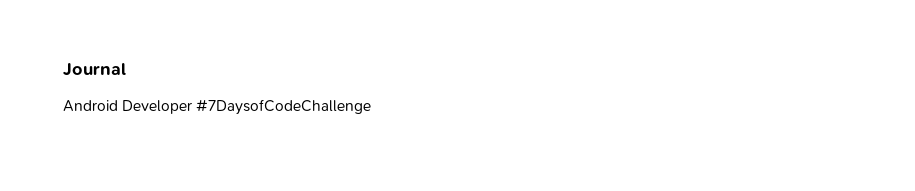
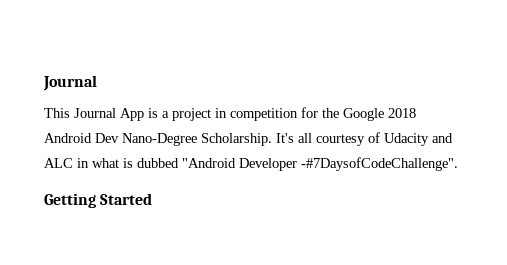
[63,99,372,115] Android Developer #7DaysofCodeChallenge -> [44,107,416,121] [44,132,453,146] [44,157,458,171] [44,193,153,208] This Journal App is a project in competition for the Google 2018 Android Dev Nano-Degree Scholarship. It's all courtesy of Udacity and ALC in what is dubbed "Android Developer -#7DaysofCodeChallenge". // Getting Started

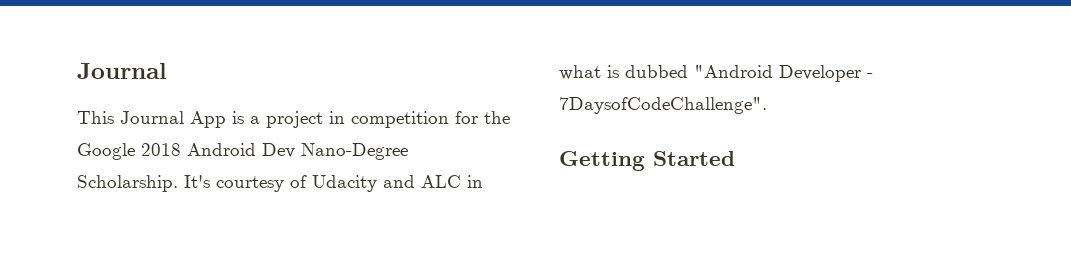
[298,133,312,143] all -> (210, 181) none
[301,157,458,171] -#7DaysofCodeChallenge". -> [867,73,873,78] [559,97,767,114] - 7DaysofCodeChallenge".

